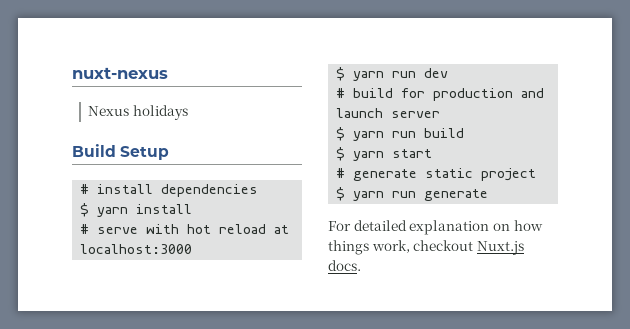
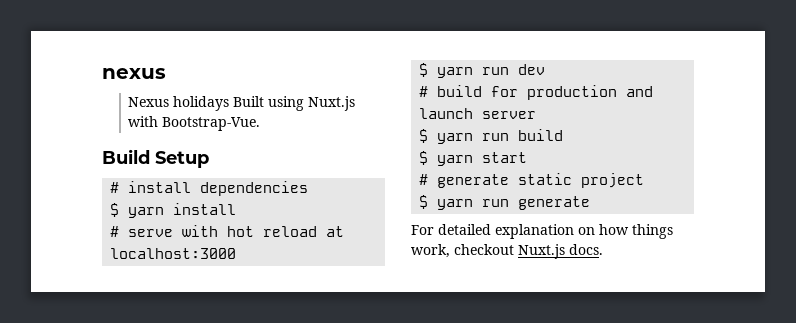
[72,67,168,79] nuxt-nexus -> [102,68,166,79] nexus
(188, 112) none -> [233,96,356,111] [128,116,261,131] Built using Nuxt.js with Bootstrap-Vue.

